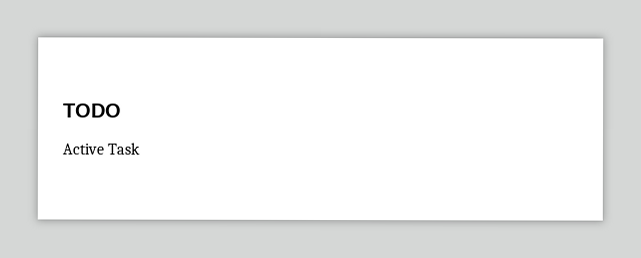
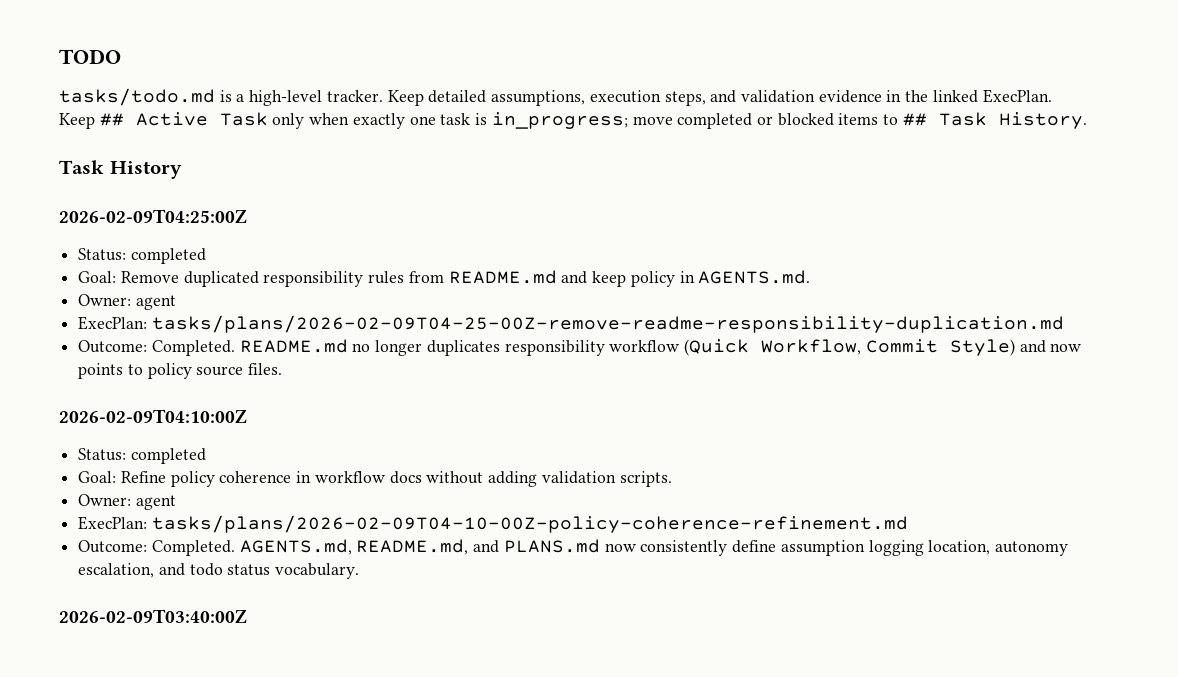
[62,142,141,155] Active Task -> [59,88,1052,106] [59,112,1087,129] [59,160,182,179] [59,209,247,223] [78,248,206,264] [78,270,811,287] [78,294,176,310] [78,315,1064,333] [78,339,1082,356] [78,363,283,379] [59,409,247,423] [78,448,206,464] [78,471,672,487] [78,494,176,510] [78,515,908,533] [78,539,1068,556] [78,563,360,579] [59,609,247,623] tasks/todo.md is a high-level tracker. Keep detailed assumptions, execution steps, and validation evidence in the linked ExecPlan. Keep ## Active Task only when exactly one task is in_progress; move completed or blocked items to ## Task History. // Task History // 2026-02-09T04:25:00Z // Status: completed // Goal: Remove duplicated responsibility rules from README.md and keep policy in AGENTS.md. // Owner: agent // ExecPlan: tasks/plans/2026-02-09T04-25-00Z-remove-readme-responsibility-duplication.md // Outcome: Completed. README.md no longer duplicates responsibility workflow (Quick Workflow, Commit Style) and now points to policy source files. // 2026-02-09T04:10:00Z // Status: completed // Goal: Refine policy coherence in workflow docs without adding validation scripts. // Owner: agent // ExecPlan: tasks/plans/2026-02-09T04-10-00Z-policy-coherence-refinement.md // Outcome: Completed. AGENTS.md, README.md, and PLANS.md now consistently define assumption logging location, autonomy escalation, and todo status vocabulary. // 2026-02-09T03:40:00Z

